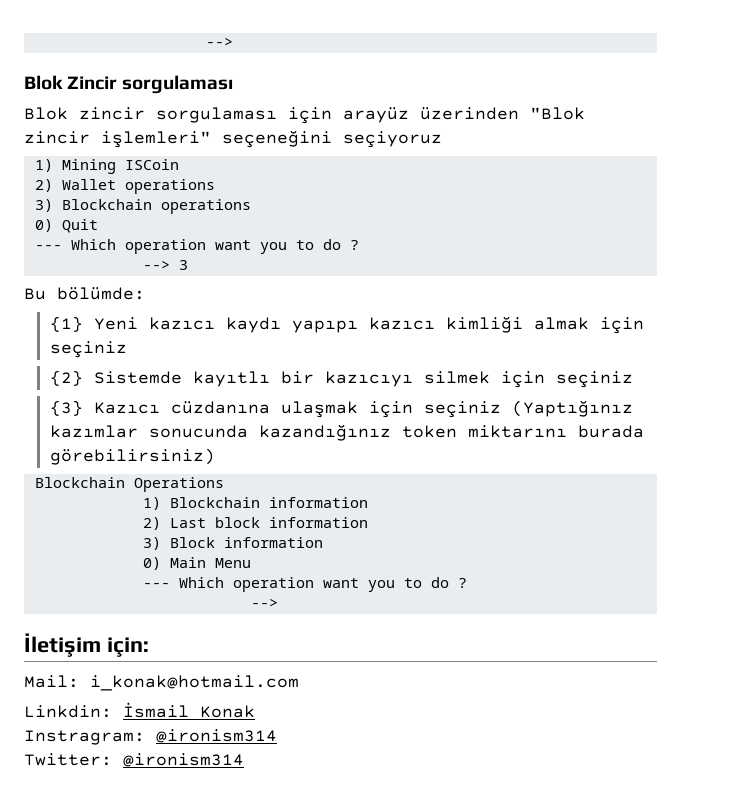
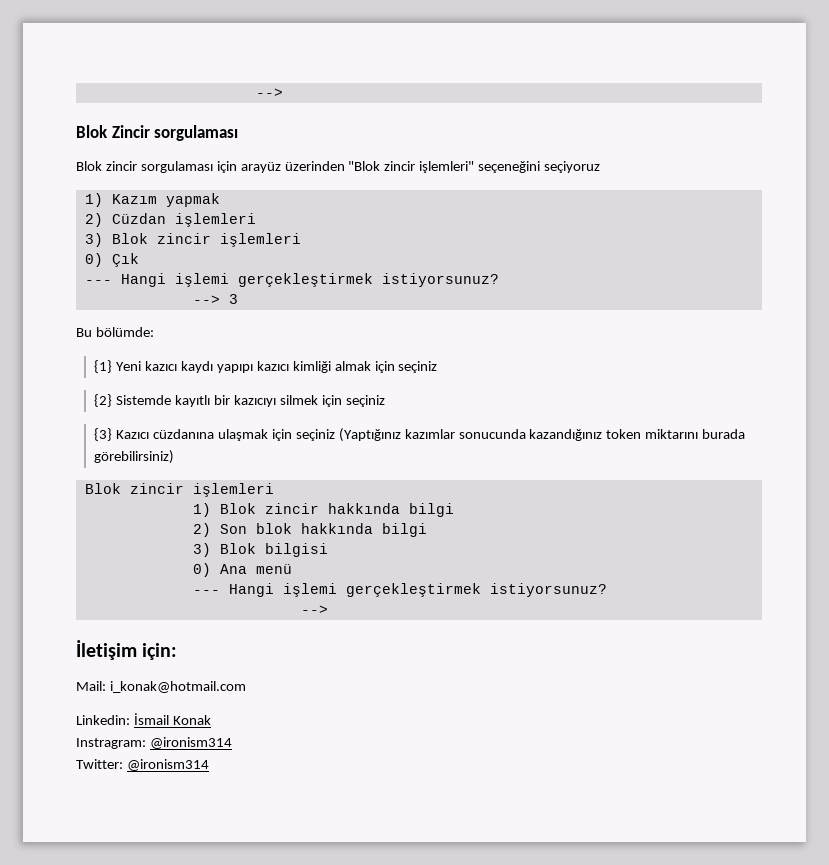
[61,159,179,174] [34,179,215,194] [34,199,251,214] [34,219,98,233] [34,239,359,254] Mining ISCoin // 2) Wallet operations // 3) Blockchain operations // 0) Quit // --- Which operation want you to do ? -> [111,193,220,207] [84,213,256,227] [84,233,301,247] [84,253,139,267] [84,273,499,287] Kazım yapmak // 2) Cüzdan işlemleri // 3) Blok zincir işlemleri // 0) Çık // --- Hangi işlemi gerçekleştirmek istiyorsunuz?
[34,477,224,492] [142,497,368,510] [142,517,368,530] [142,537,323,550] [142,557,251,570] [142,577,467,592] Blockchain Operations // 1) Blockchain information // 2) Last block information // 3) Block information // 0) Main Menu // --- Which operation want you to do ? -> [84,483,274,497] [192,503,454,517] [192,523,427,537] [192,543,328,557] [192,563,292,577] [192,583,607,597] Blok zincir işlemleri // 1) Blok zincir hakkında bilgi // 2) Son blok hakkında bilgi // 3) Blok bilgisi // 0) Ana menü // --- Hangi işlemi gerçekleştirmek istiyorsunuz?
[24,705,112,718] Linkdin: -> [76,715,130,725] Linkedin:

